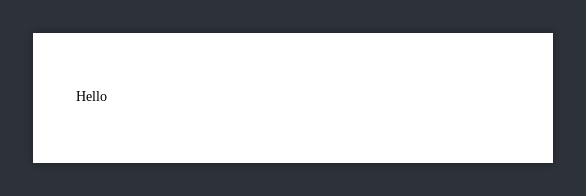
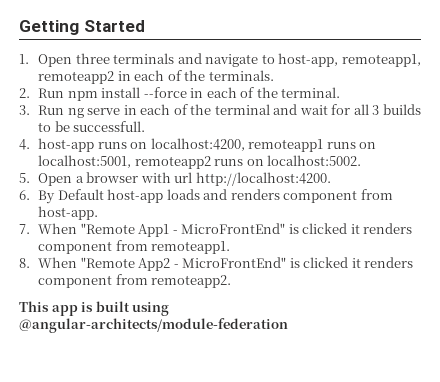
[76,91,107,101] Hello -> [19,20,145,35] [19,53,421,67] [38,70,274,84] [19,87,341,101] [19,104,421,118] [38,121,146,132] [19,138,377,152] [38,155,362,169] [19,172,331,186] [19,189,393,204] [38,206,99,220] [19,223,413,237] [38,240,231,254] [19,257,414,271] [38,274,232,288] [19,301,170,316] [19,318,288,333] Getting Started // 1. Open three terminals and navigate to host-app, remoteapp1, remoteapp2 in each of the terminals. // 2. Run npm install --force in each of the terminal. // 3. Run ng serve in each of the terminal and wait for all 3 builds to be successfull. // 4. host-app runs on localhost:4200, remoteapp1 runs on localhost:5001, remoteapp2 runs on localhost:5002. // 5. Open a browser with url http://localhost:4200. // 6. By Default host-app loads and renders component from host-app. // 7. When "Remote App1 - MicroFrontEnd" is clicked it renders component from remoteapp1. // 8. When "Remote App2 - MicroFrontEnd" is clicked it renders component from remoteapp2. // This app is built using @angular-architects/module-federation

